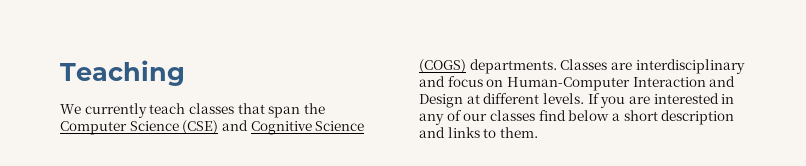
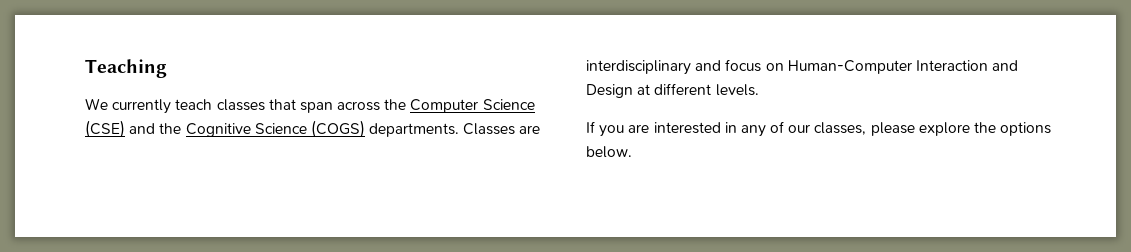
(301, 112) none -> [337,101,381,111] across
(248, 125) none -> [159,123,182,134] the
(584, 98) none -> (759, 90) //
[489,110,735,125] [419,127,538,138] classes find below a short description and links to them. -> [814,122,1052,136] [586,146,632,158] classes, please explore the options below.

